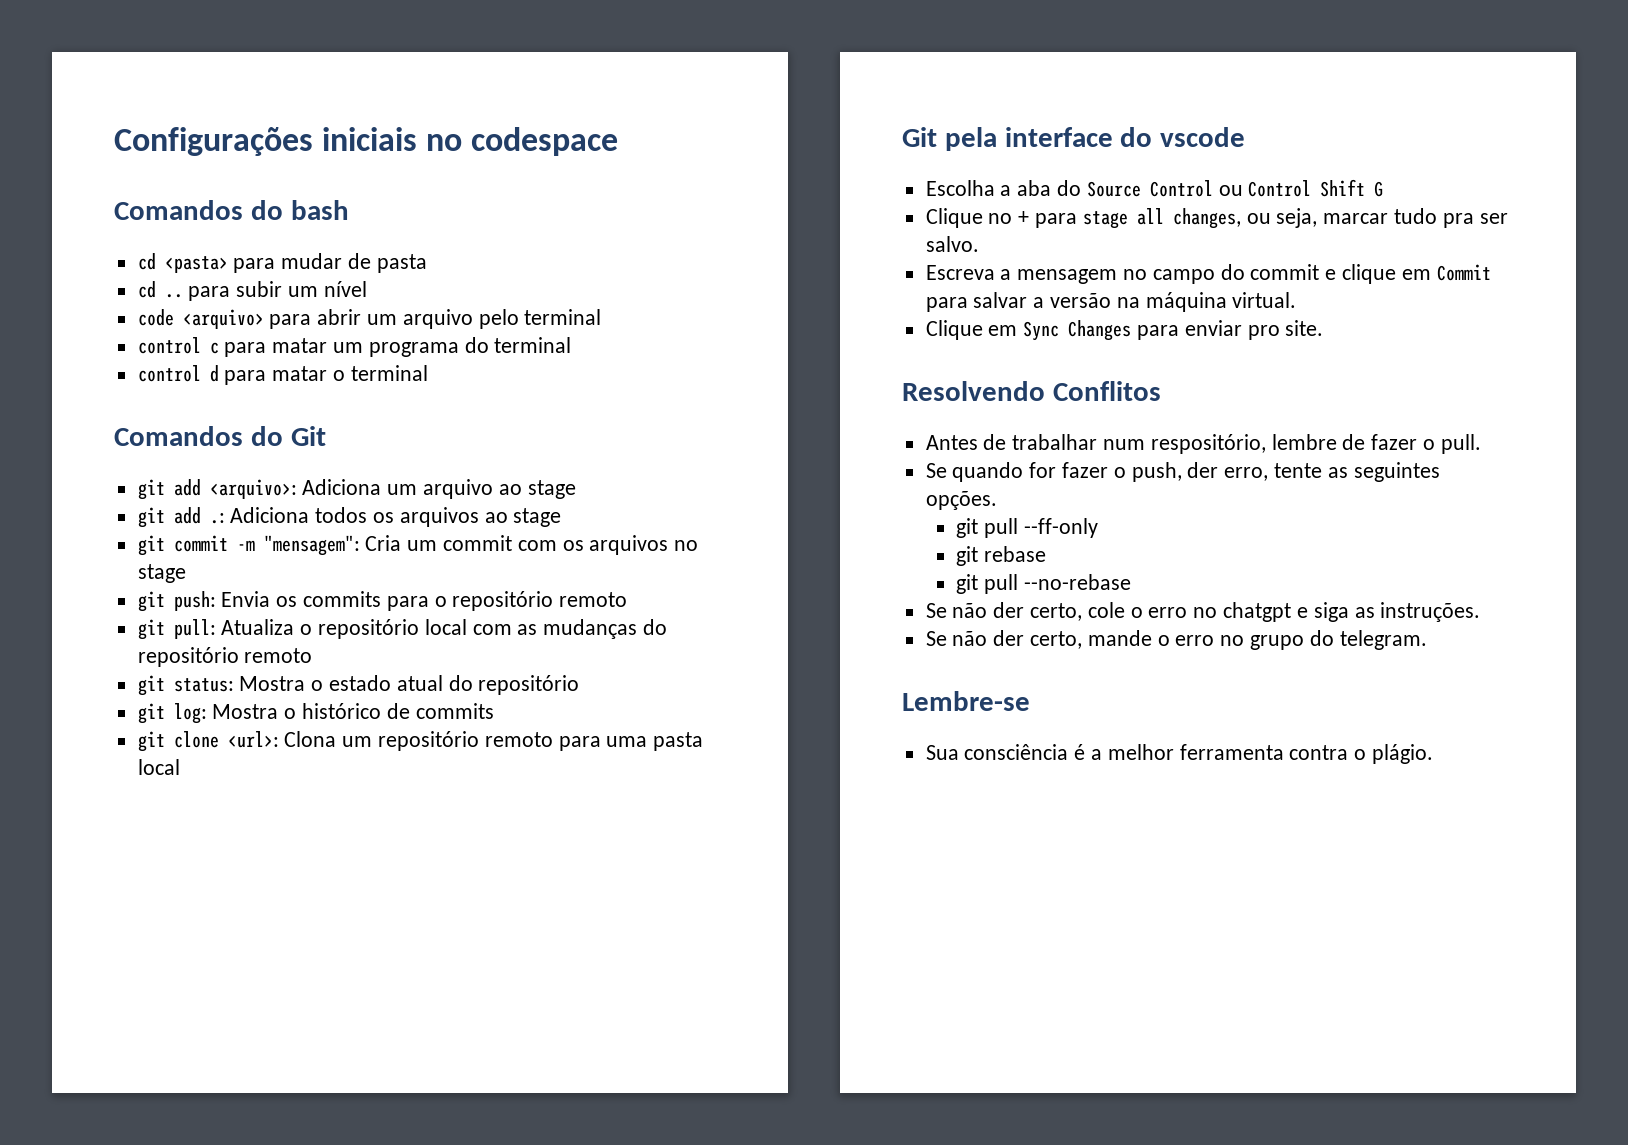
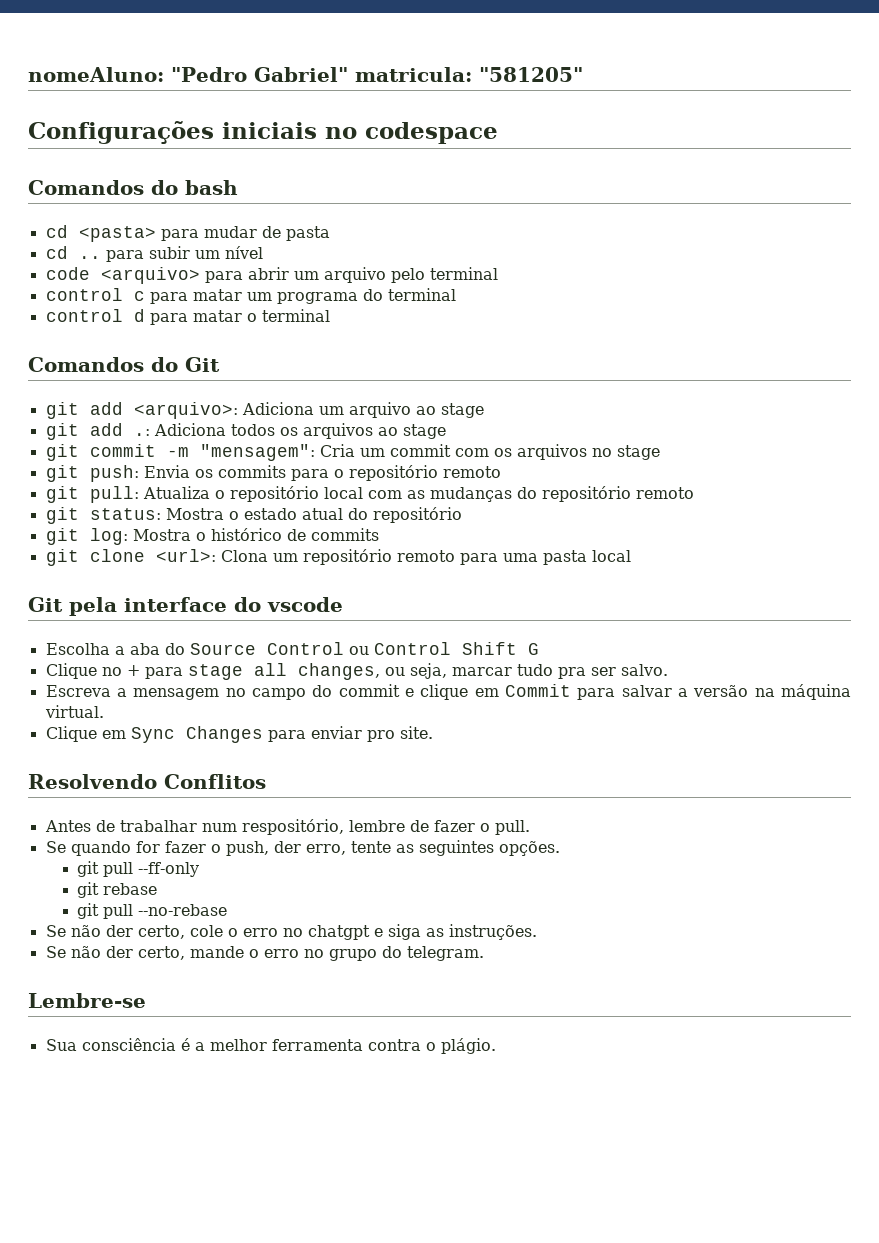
(114, 141) none -> [28,67,583,82] nomeAluno: "Pedro Gabriel" matricula: "581205" //

